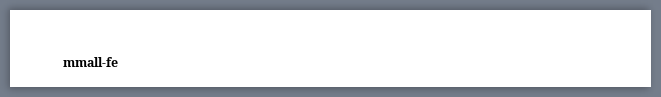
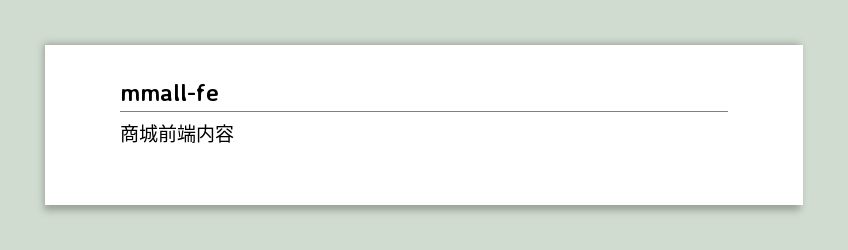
(118, 62) none -> [120,124,234,143] // 商城前端内容

